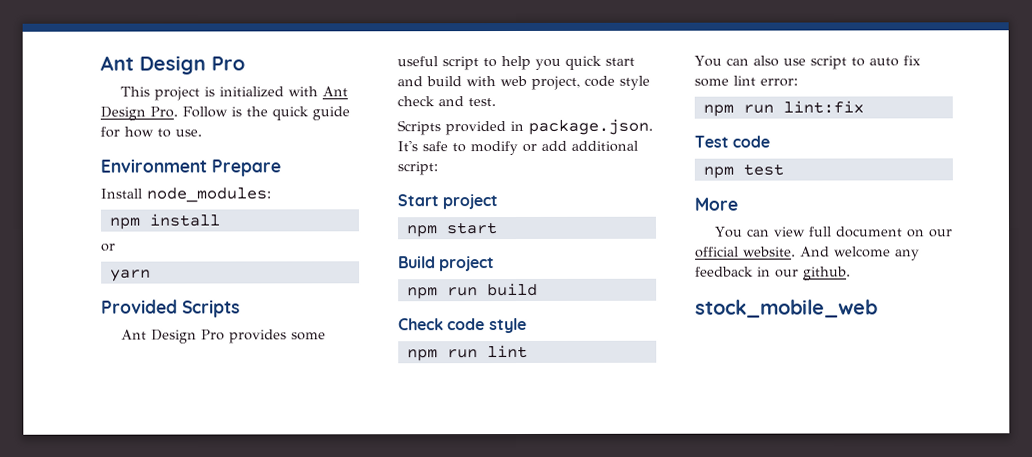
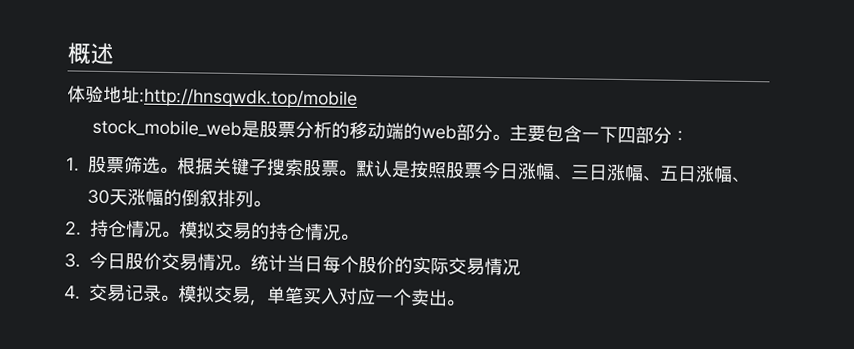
[100,55,245,75] [119,86,348,101] [100,106,350,121] [100,126,202,138] [100,158,281,177] [100,187,271,203] [108,213,220,230] [101,243,116,252] [109,269,151,282] [101,299,240,318] [120,329,326,344] [397,55,635,71] [397,75,650,90] [397,96,496,107] [397,118,653,136] [397,140,638,156] [397,161,438,176] [397,194,499,210] [405,222,498,238] [398,256,496,272] [406,282,538,300] [398,317,527,334] [406,344,528,362] [694,55,921,70] [694,75,798,87] [702,100,864,117] [694,135,771,148] [702,163,784,179] [694,197,738,211] [713,226,953,238] [695,246,920,261] [695,266,851,281] [695,299,878,318] Ant Design Pro // This project is initialized with Ant Design Pro. Follow is the quick guide for how to use. // Environment Prepare // Install node_modules: // npm install // or // yarn // Provided Scripts // Ant Design Pro provides some useful script to help you quick start and build with web project, code style check and test. // Scripts provided in package.json. It's safe to modify or add additional script: // Start project // npm start // Build project // npm run build // Check code style // npm run lint // You can also use script to auto fix some lint error: // npm run lint:fix // Test code // npm test // More // You can view full document on our official website. And welcome any feedback in our github. // stock_mobile_web -> [67,42,115,65] [67,85,358,109] [91,118,689,144] [66,155,749,183] [87,188,271,208] [65,219,359,241] [64,251,521,276] [64,283,465,307] 概述 // 体验地址:http://hnsqwdk.top/mobile // stock_mobile_web是股票分析的移动端的web部分。主要包含一下四部分： // 1.股票筛选。根据关键子搜索股票。默认是按照股票今日涨幅、三日涨幅、五日涨幅、30天涨幅的倒叙排列。 // 2.持仓情况。模拟交易的持仓情况。 // 3.今日股价交易情况。统计当日每个股价的实际交易情况 // 4.交易记录。模拟交易，单笔买入对应一个卖出。

